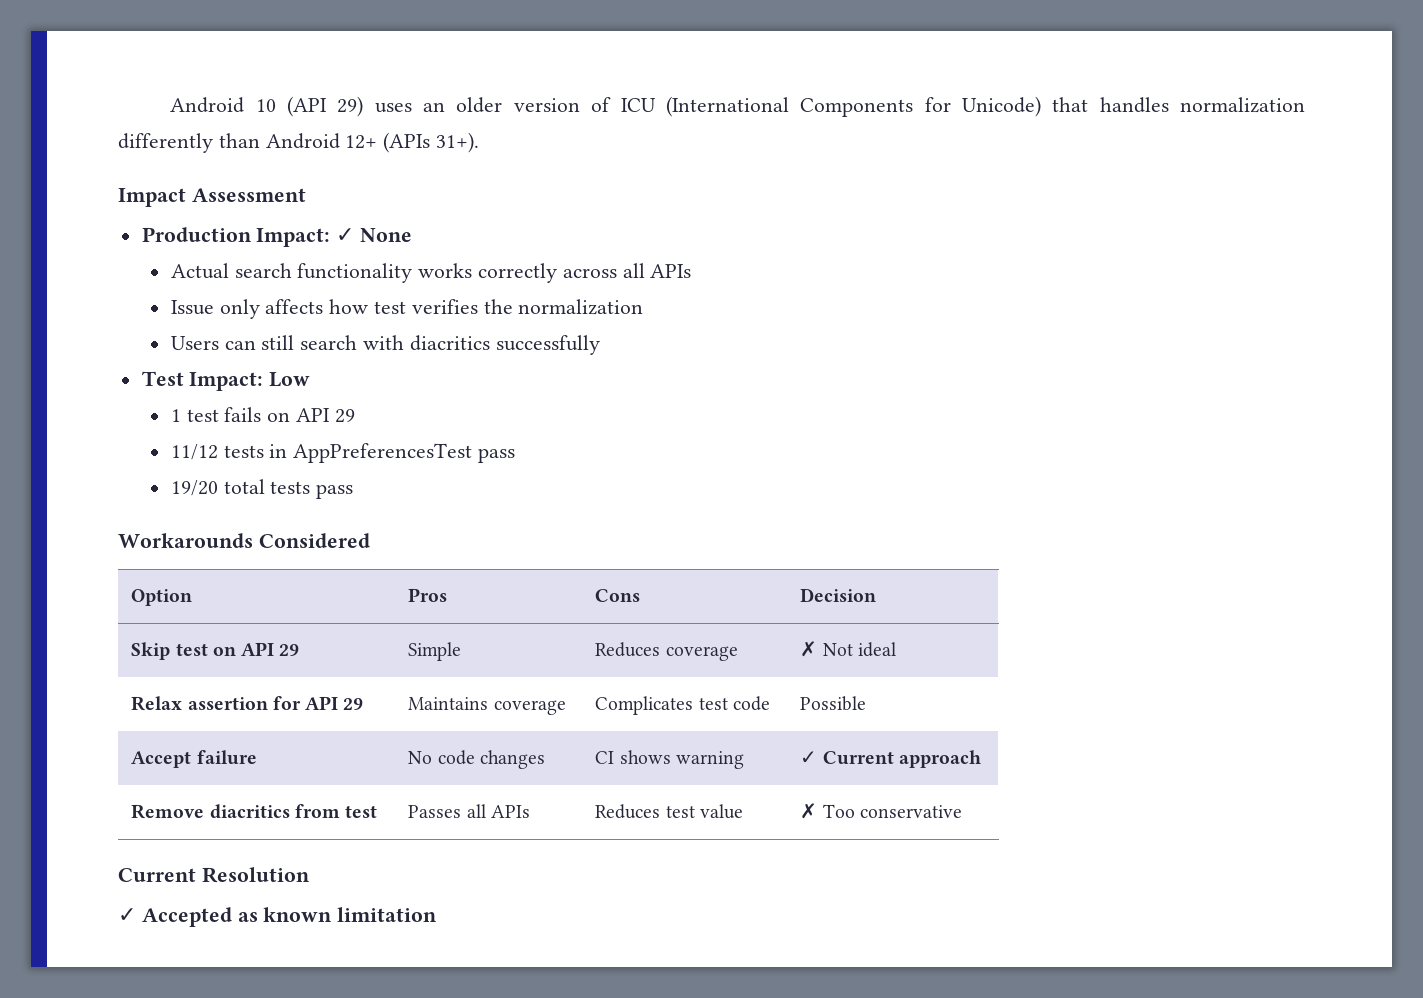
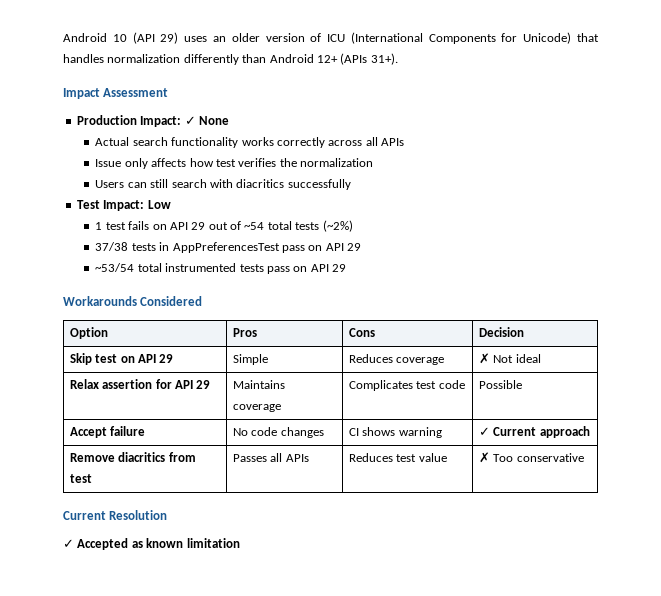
[170,443,516,463] [170,479,265,496] // 11/12 tests in AppPreferencesTest pass // 19/20 total -> [208,220,353,232] [95,242,361,253] [95,263,237,272] out of ~54 total tests (~2%) // 37/38 tests in AppPreferencesTest pass on API 29 // ~53/54 total instrumented
(354, 491) none -> [293,264,346,272] on API 29

